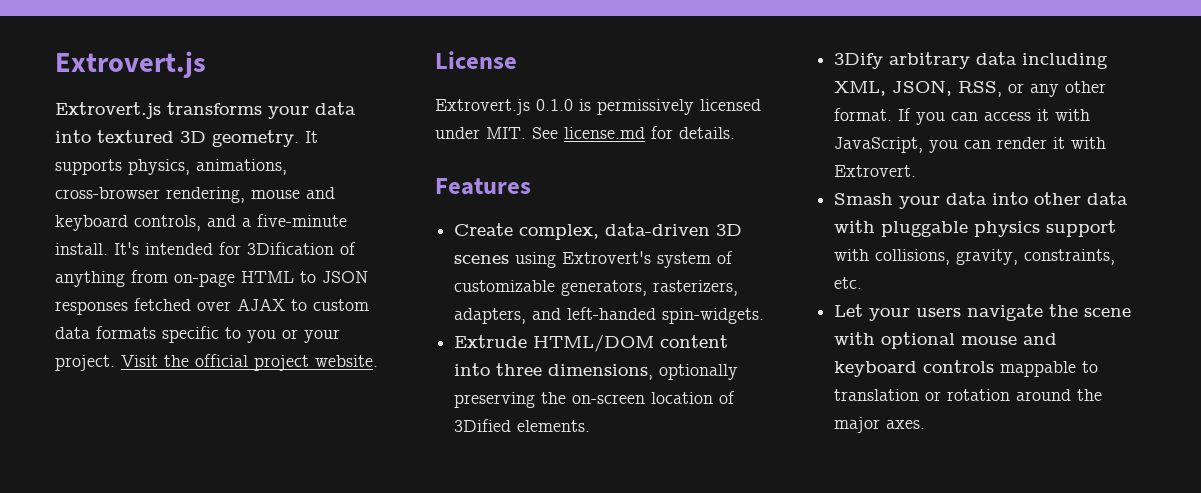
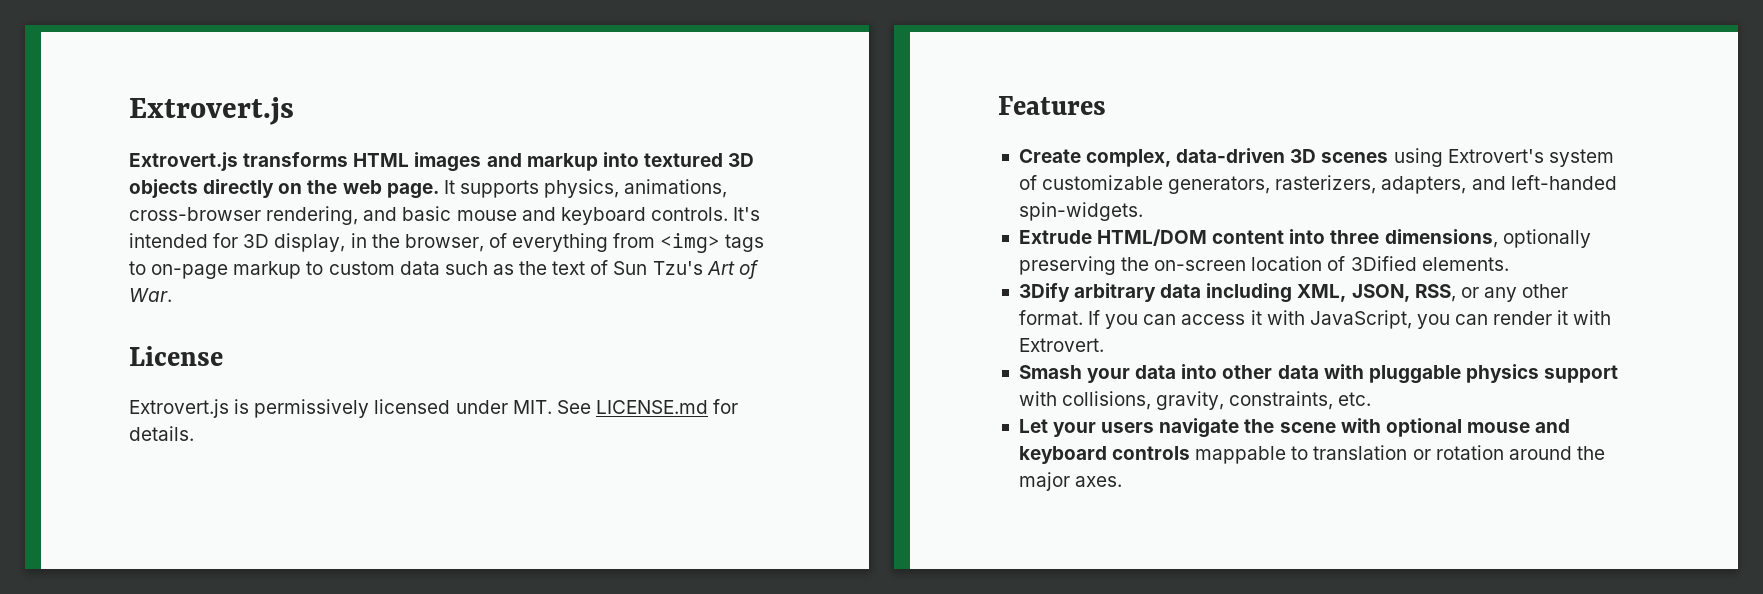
[268,102,356,119] [55,130,299,147] your data into textured 3D geometry. -> [353,152,755,172] [129,179,439,199] HTML images and markup into textured 3D objects directly on the web page.
[251,187,335,199] [55,214,347,231] [55,242,356,255] [55,270,368,287] [55,298,369,315] [55,326,340,343] [55,354,378,371] mouse and keyboard controls, and a five-minute install. It's intended for 3Dification of anything from on-page HTML to JSON responses fetched over AJAX to custom data formats specific to you or your project. Visit the official project website. -> [363,206,761,225] [129,233,765,253] [129,260,759,279] [129,288,172,302] and basic mouse and keyboard controls. It's intended for 3D display, in the browser, of everything from <img> tags to on-page markup to custom data such as the text of Sun Tzu's Art of War.
[536,99,573,111] 0.1.0 -> (229, 408) none
[564,127,645,139] license.md -> [595,400,708,414] LICENSE.md

